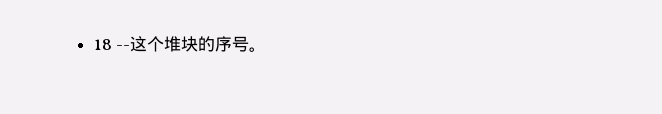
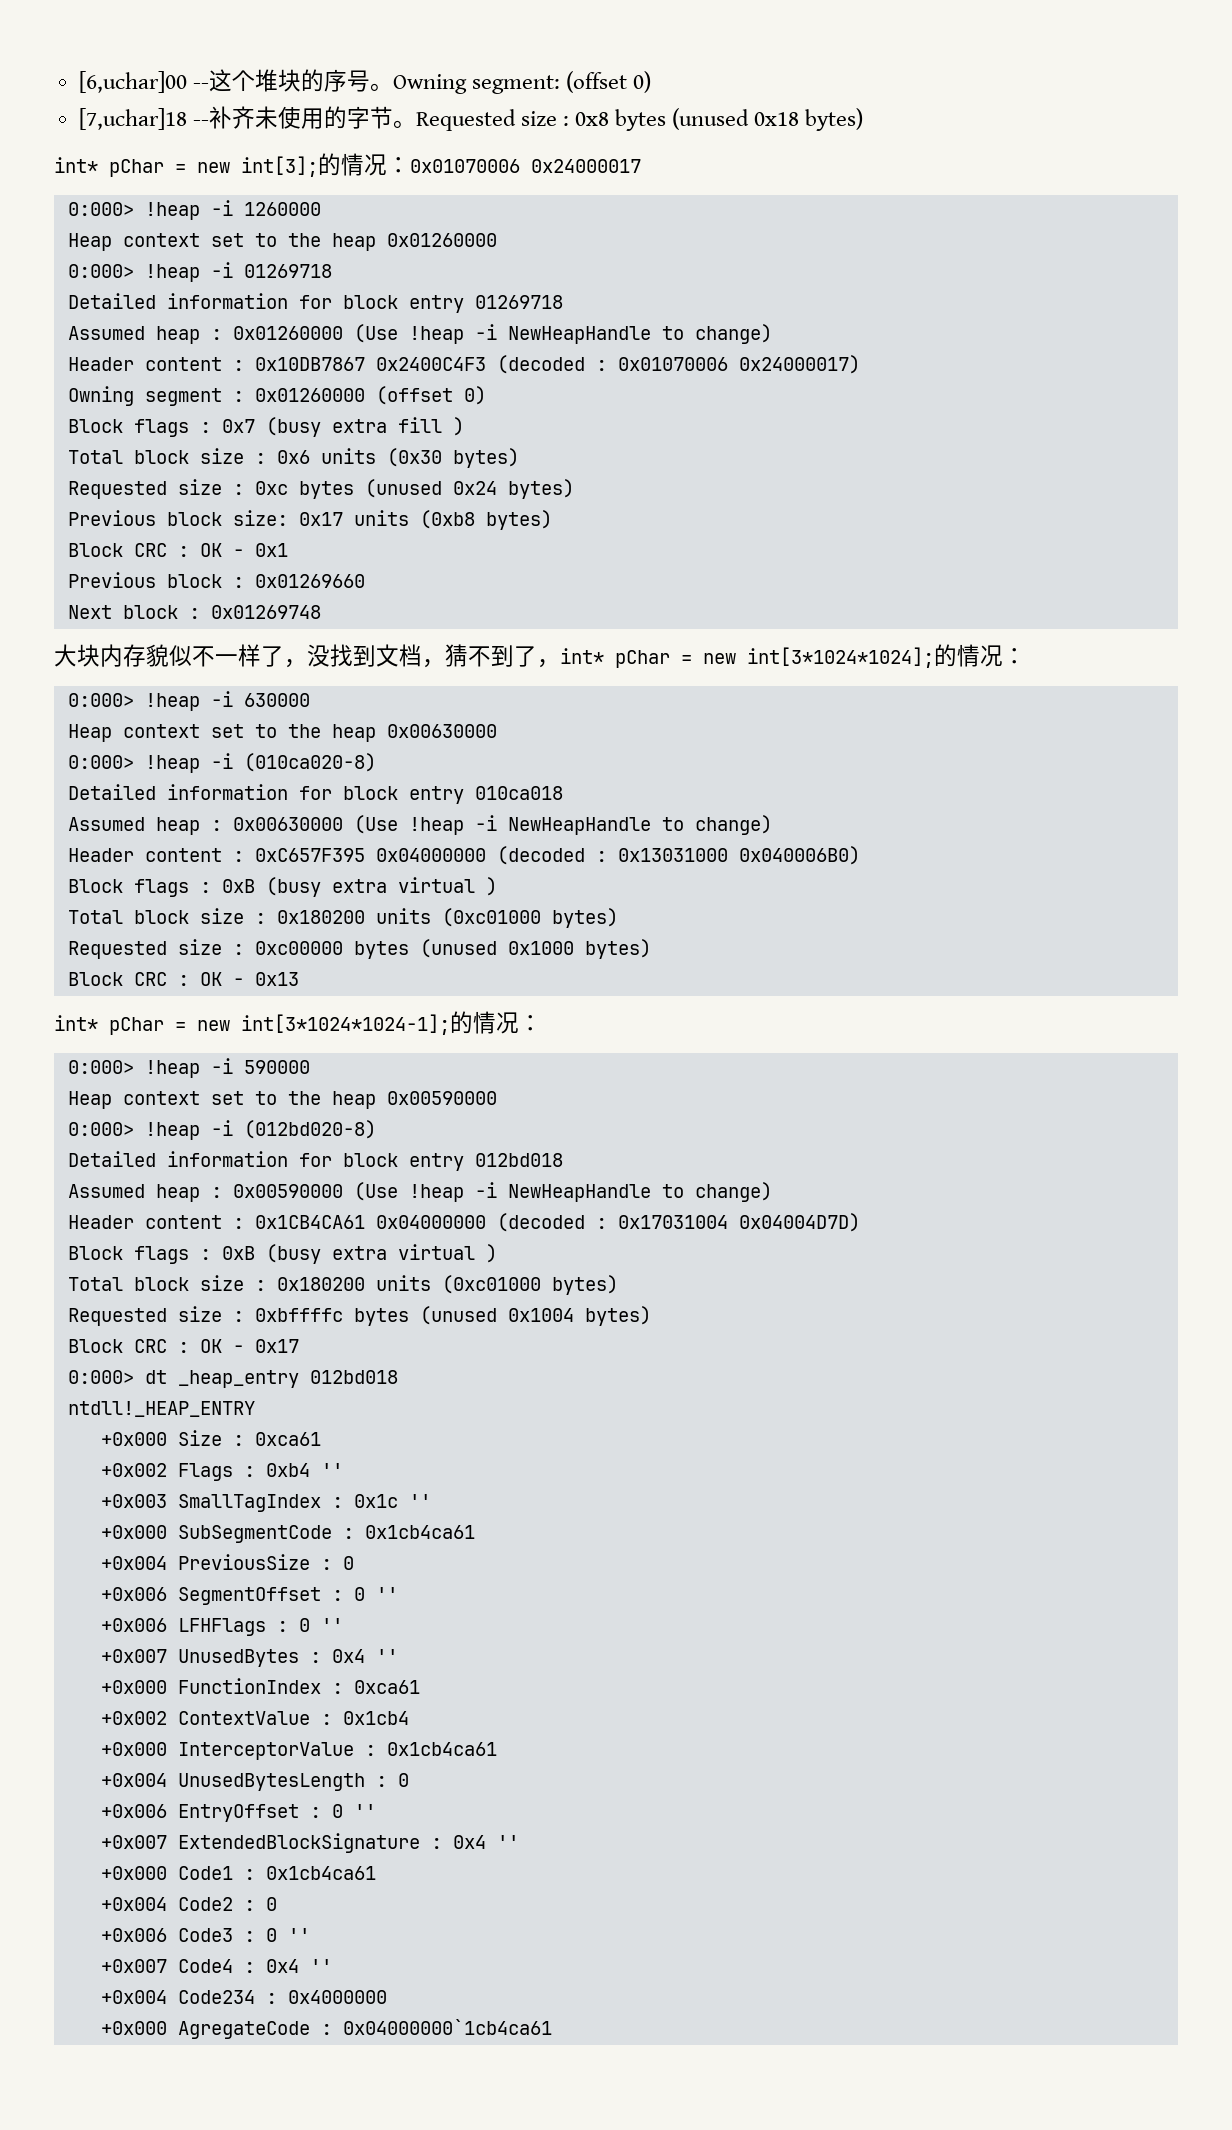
[93,39,112,50] 18 -> [78,71,187,93] [6,uchar]00
(267, 49) none -> [392,71,652,94] [78,106,864,131] [54,153,641,177] [67,200,321,220] [67,233,497,251] [67,262,332,282] [67,293,563,313] [67,324,772,344] [67,355,860,374] [67,386,486,406] [67,417,464,437] [67,448,519,468] [67,479,574,499] [67,510,552,530] [67,543,288,557] [67,572,365,588] [67,605,321,619] [54,644,1026,668] [67,691,310,711] [67,724,497,742] [67,753,376,773] [67,784,563,804] [67,815,772,835] [67,846,860,865] [67,877,497,897] [67,908,618,928] [67,939,651,959] [67,972,299,986] [54,1011,542,1035] [67,1058,310,1078] [67,1091,497,1109] [67,1120,376,1140] [67,1151,563,1171] [67,1182,772,1202] [67,1213,860,1232] [67,1244,497,1264] [67,1275,618,1295] [67,1306,651,1326] [67,1339,299,1353] [67,1370,398,1388] [67,1401,255,1417] [100,1430,321,1446] [100,1463,343,1481] [100,1494,431,1512] [100,1525,475,1543] [100,1554,354,1570] [100,1587,398,1605] [100,1618,343,1636] [100,1649,398,1667] [100,1678,420,1694] [100,1711,409,1725] [100,1742,497,1760] [100,1773,409,1791] [100,1804,376,1822] [100,1833,519,1853] [100,1866,376,1880] [100,1897,277,1911] [100,1928,310,1942] [100,1959,332,1973] [100,1990,387,2004] [100,2019,552,2039] Owning segment: (offset 0) // [7,uchar]18 --补齐未使用的字节。Requested size : 0x8 bytes (unused 0x18 bytes) // int* pChar = new int[3];的情况：0x01070006 0x24000017 // 0:000> !heap -i 1260000 // Heap context set to the heap 0x01260000 // 0:000> !heap -i 01269718 // Detailed information for block entry 01269718 // Assumed heap : 0x01260000 (Use !heap -i NewHeapHandle to change) // Header content : 0x10DB7867 0x2400C4F3 (decoded : 0x01070006 0x24000017) // Owning segment : 0x01260000 (offset 0) // Block flags : 0x7 (busy extra fill ) // Total block size : 0x6 units (0x30 bytes) // Requested size : 0xc bytes (unused 0x24 bytes) // Previous block size: 0x17 units (0xb8 bytes) // Block CRC : OK - 0x1 // Previous block : 0x01269660 // Next block : 0x01269748 // 大块内存貌似不一样了，没找到文档，猜不到了，int* pChar = new int[3*1024*1024];的情况： // 0:000> !heap -i 630000 // Heap context set to the heap 0x00630000 // 0:000> !heap -i (010ca020-8) // Detailed information for block entry 010ca018 // Assumed heap : 0x00630000 (Use !heap -i NewHeapHandle to change) // Header content : 0xC657F395 0x04000000 (decoded : 0x13031000 0x040006B0) // Block flags : 0xB (busy extra virtual ) // Total block size : 0x180200 units (0xc01000 bytes) // Requested size : 0xc00000 bytes (unused 0x1000 bytes) // Block CRC : OK - 0x13 // int* pChar = new int[3*1024*1024-1];的情况： // 0:000> !heap -i 590000 // Heap context set to the heap 0x00590000 // 0:000> !heap -i (012bd020-8) // Detailed information for block entry 012bd018 // Assumed heap : 0x00590000 (Use !heap -i NewHeapHandle to change) // Header content : 0x1CB4CA61 0x04000000 (decoded : 0x17031004 0x04004D7D) // Block flags : 0xB (busy extra virtual ) // Total block size : 0x180200 units (0xc01000 bytes) // Requested size : 0xbffffc bytes (unused 0x1004 bytes) // Block CRC : OK - 0x17 // 0:000> dt _heap_entry 012bd018 // ntdll!_HEAP_ENTRY // +0x000 Size : 0xca61 // +0x002 Flags : 0xb4 '' // +0x003 SmallTagIndex : 0x1c '' // +0x000 SubSegmentCode : 0x1cb4ca61 // +0x004 PreviousSize : 0 // +0x006 SegmentOffset : 0 '' // +0x006 LFHFlags : 0 '' // +0x007 UnusedBytes : 0x4 '' // +0x000 FunctionIndex : 0xca61 // +0x002 ContextValue : 0x1cb4 // +0x000 InterceptorValue : 0x1cb4ca61 // +0x004 UnusedBytesLength : 0 // +0x006 EntryOffset : 0 '' // +0x007 ExtendedBlockSignature : 0x4 '' // +0x000 Code1 : 0x1cb4ca61 // +0x004 Code2 : 0 // +0x006 Code3 : 0 '' // +0x007 Code4 : 0x4 '' // +0x004 Code234 : 0x4000000 // +0x000 AgregateCode : 0x04000000`1cb4ca61

